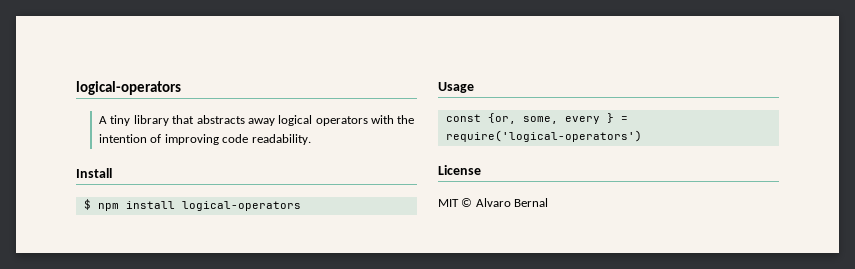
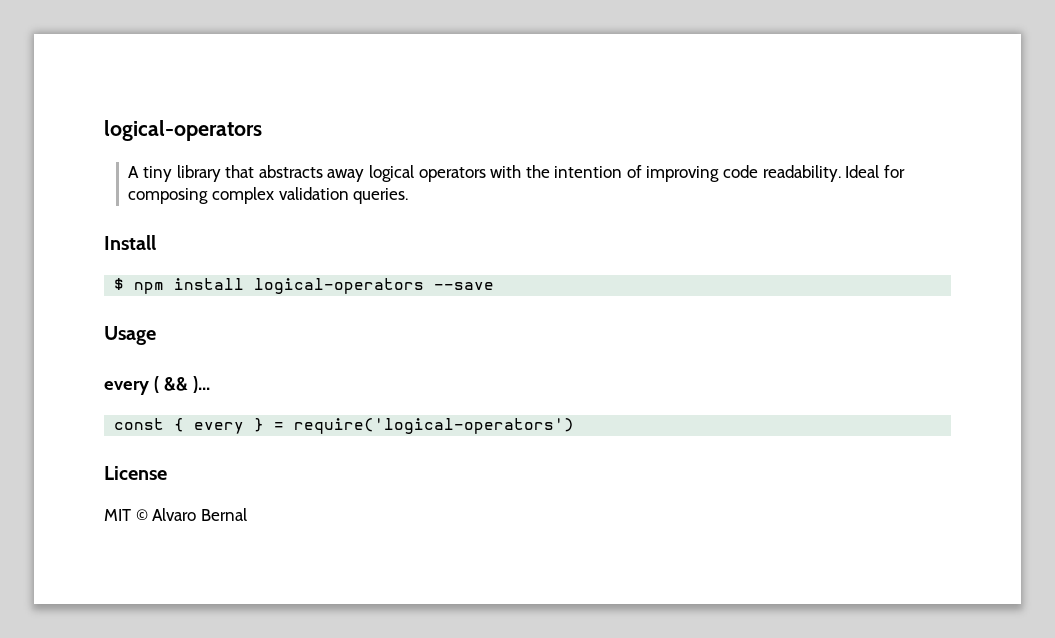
(311, 139) none -> [845,165,905,178] [128,187,409,204] Ideal for composing complex validation queries.
(301, 206) none -> [434,282,495,290] --save
(474, 87) none -> [104,376,210,395] // every ( && )...
[487,113,558,124] {or, some, -> [174,418,185,432] {

